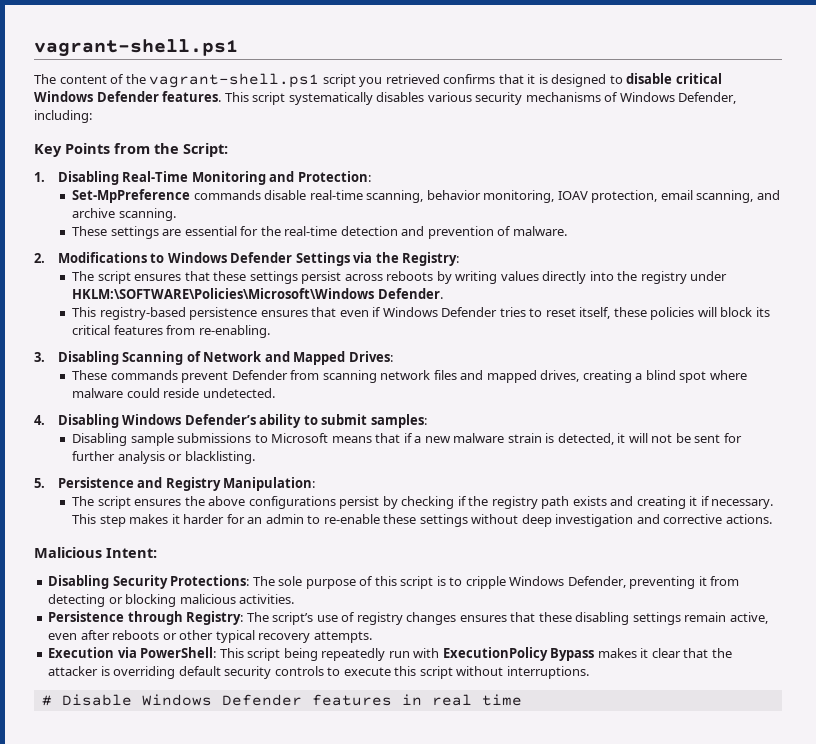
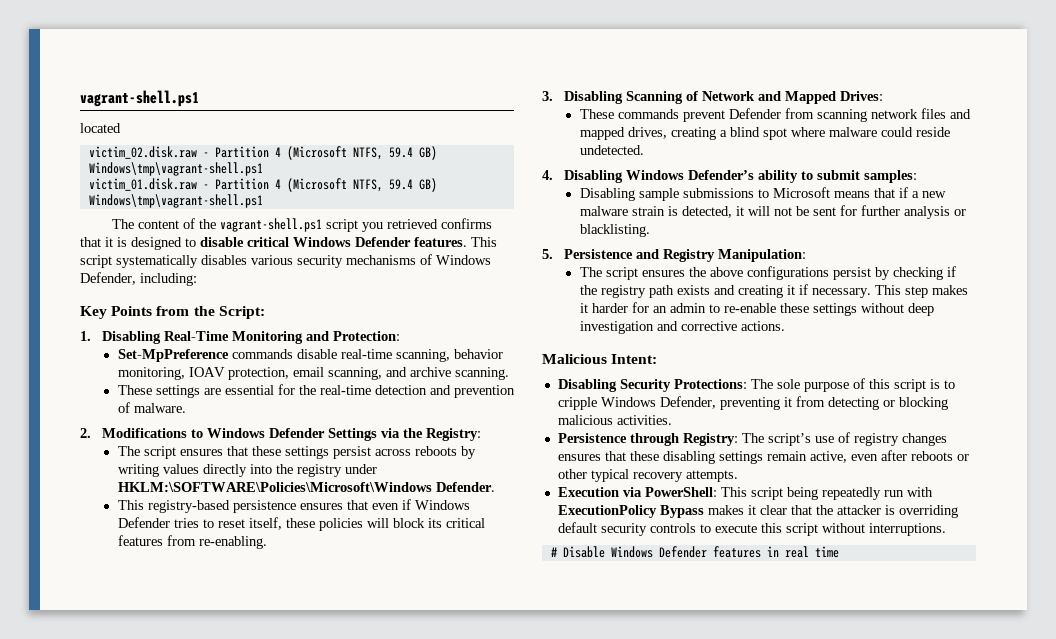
[34,39,238,57] vagrant-shell.ps1 -> [80,90,199,107] [80,123,121,133] [88,146,437,160] [88,162,263,176] [88,178,437,192] [88,194,263,208] vagrant-shell.ps1 // located // victim_02.disk.raw - Partition 4 (Microsoft NTFS, 59.4 GB) Windows\tmp\vagrant-shell.ps1 // victim_01.disk.raw - Partition 4 (Microsoft NTFS, 59.4 GB) Windows\tmp\vagrant-shell.ps1

